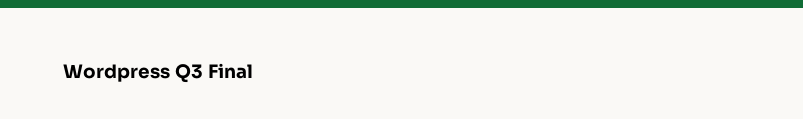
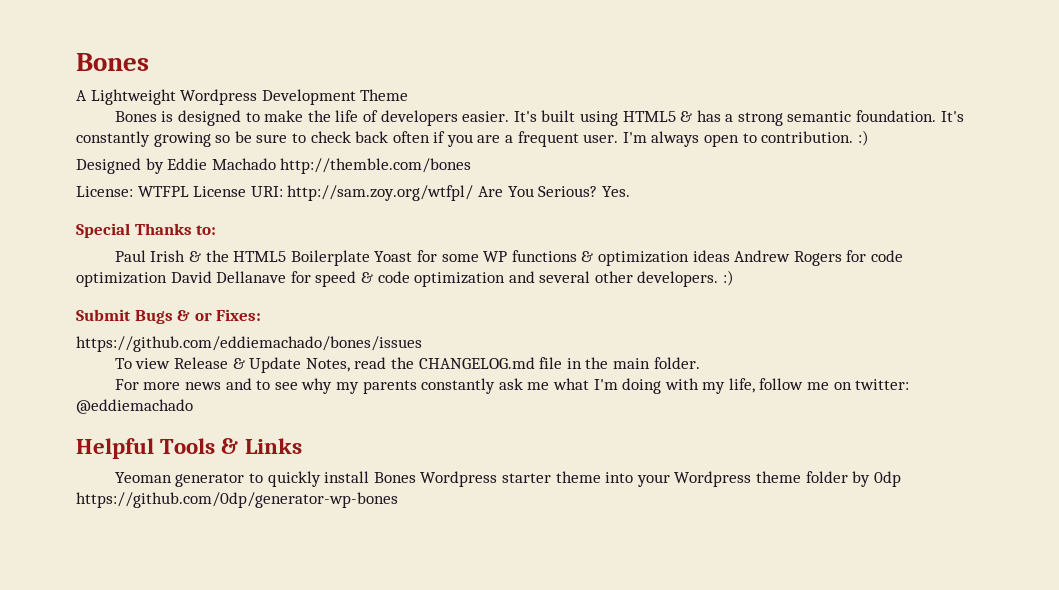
[63,63,253,83] Wordpress Q3 Final -> [76,53,149,71] [76,89,409,105] [114,110,964,126] [76,130,869,147] [76,158,472,174] [76,185,630,201] [76,223,217,238] [114,250,903,266] [76,270,735,287] [76,309,262,324] [76,336,422,352] [114,357,700,373] [114,378,910,394] [76,399,193,414] [76,438,302,459] [114,471,901,487] [76,492,398,508] Bones // A Lightweight Wordpress Development Theme // Bones is designed to make the life of developers easier. It's built using HTML5 & has a strong semantic foundation. It's constantly growing so be sure to check back often if you are a frequent user. I'm always open to contribution. :) // Designed by Eddie Machado http://themble.com/bones // License: WTFPL License URI: http://sam.zoy.org/wtfpl/ Are You Serious? Yes. // Special Thanks to: // Paul Irish & the HTML5 Boilerplate Yoast for some WP functions & optimization ideas Andrew Rogers for code optimization David Dellanave for speed & code optimization and several other developers. :) // Submit Bugs & or Fixes: // https://github.com/eddiemachado/bones/issues // To view Release & Update Notes, read the CHANGELOG.md file in the main folder. // For more news and to see why my parents constantly ask me what I'm doing with my life, follow me on twitter: @eddiemachado // Helpful Tools & Links // Yeoman generator to quickly install Bones Wordpress starter theme into your Wordpress theme folder by 0dp https://github.com/0dp/generator-wp-bones

